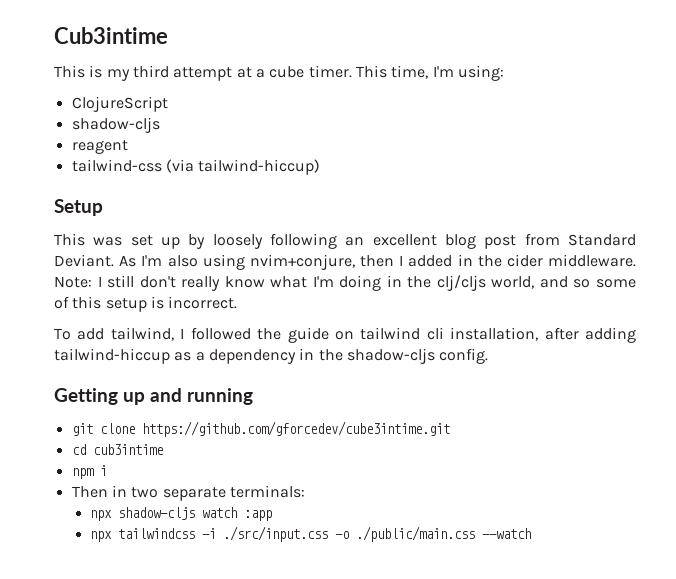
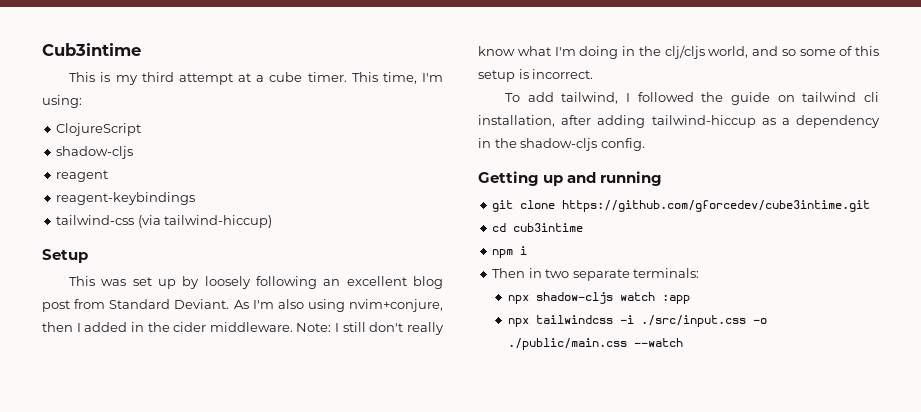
(128, 147) none -> [56,192,196,205] // reagent-keybindings

